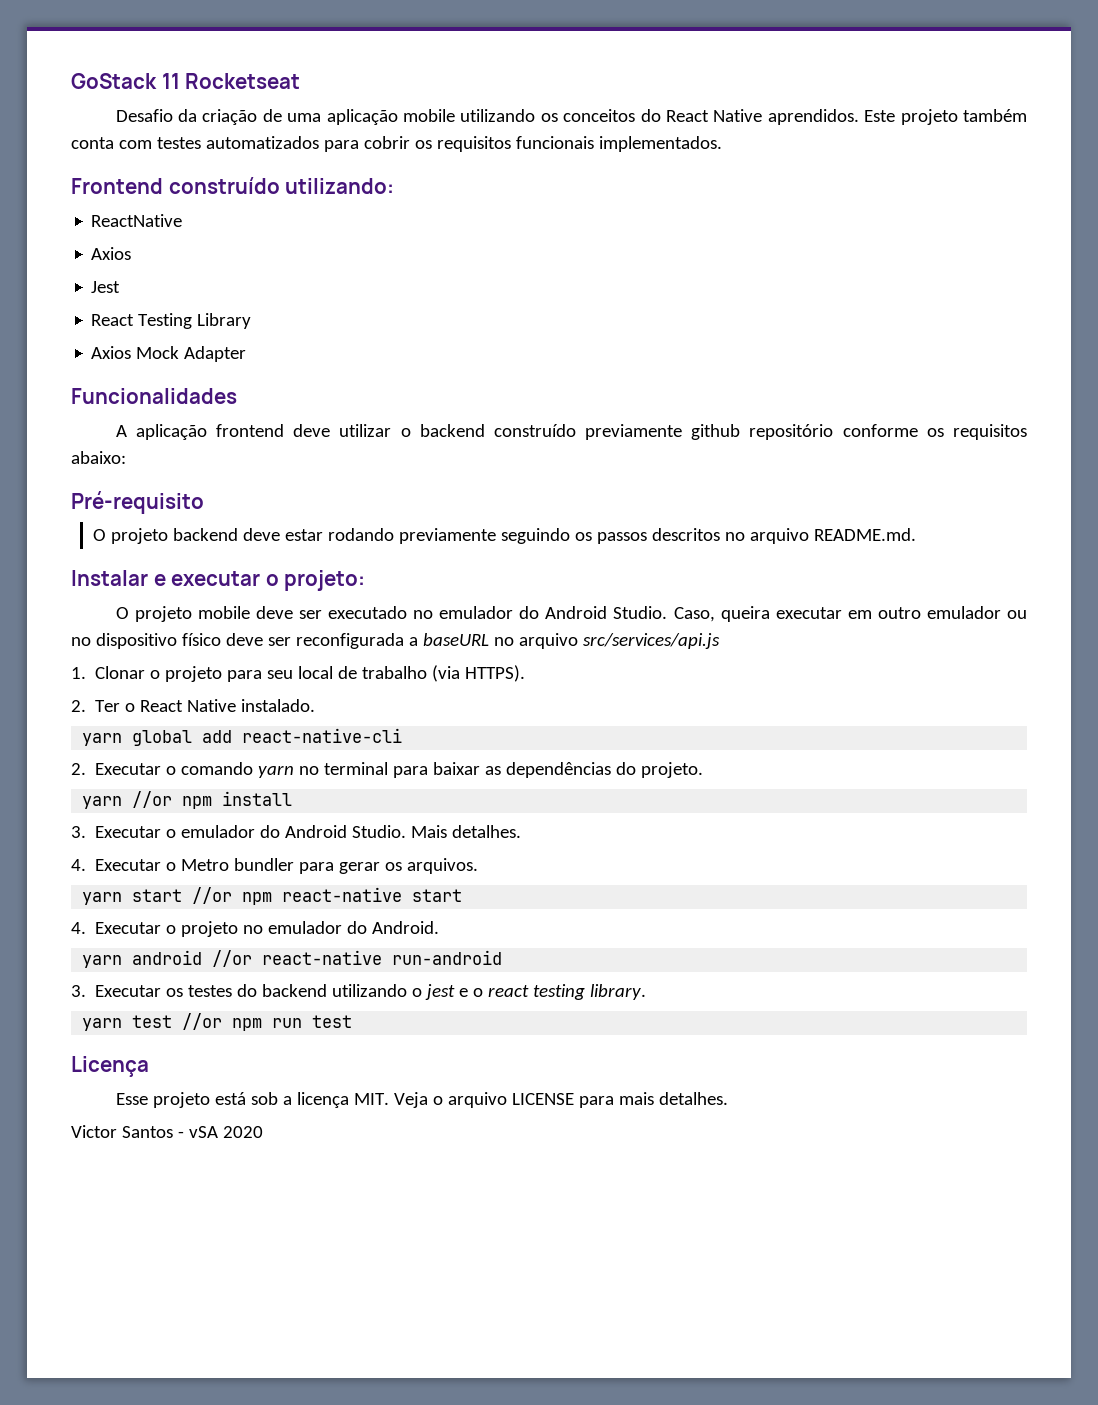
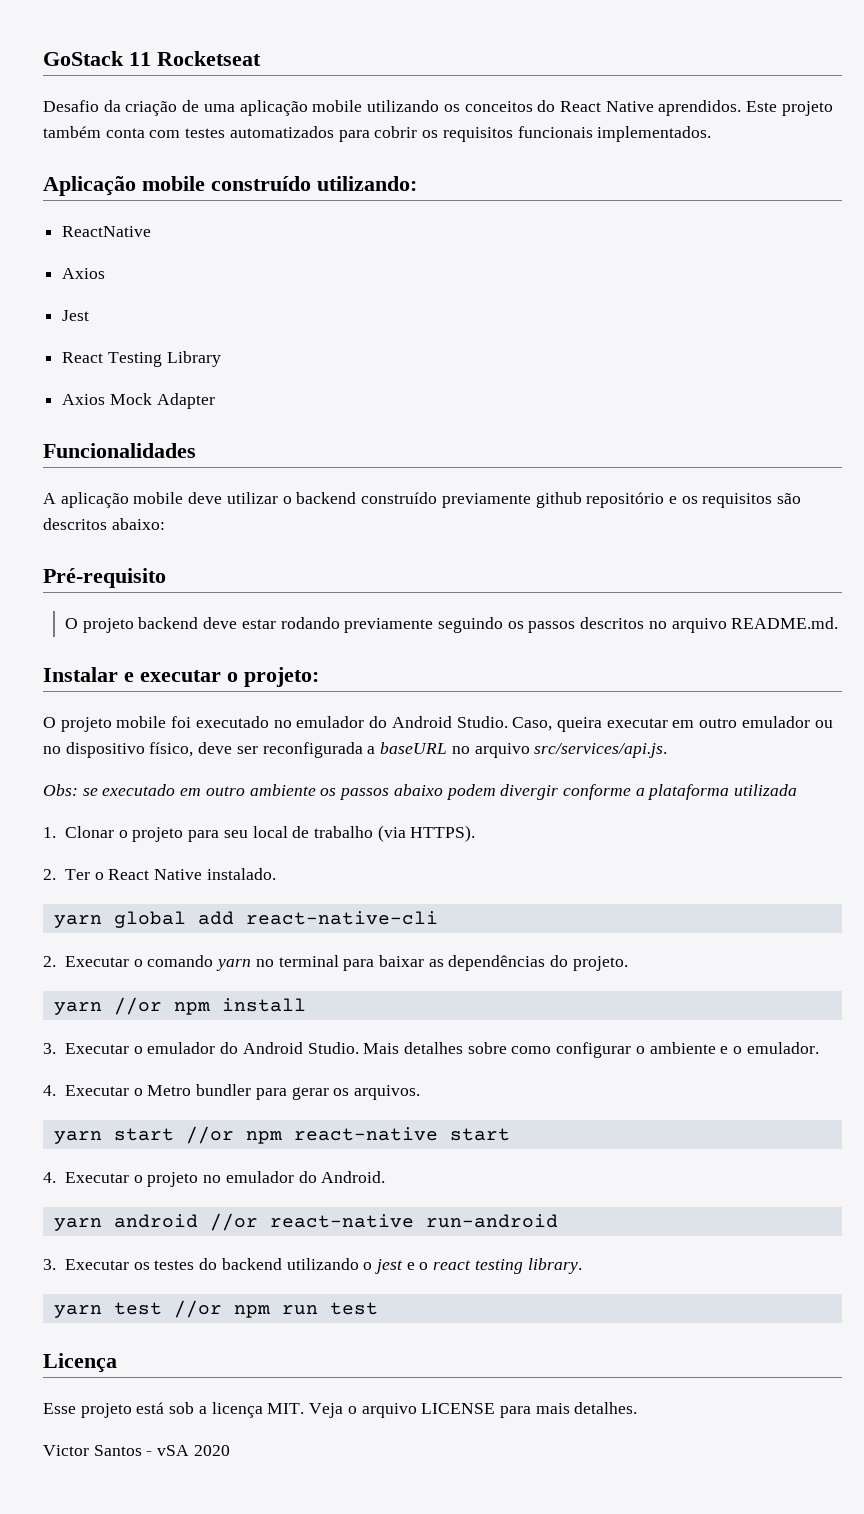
[71,178,163,194] Frontend -> [43,176,205,196] Aplicação mobile
[215,424,284,437] frontend -> [133,492,184,504] mobile
[842,424,1027,440] conforme os requisitos -> [668,493,802,508] [43,518,107,530] e os requisitos são descritos
[255,606,322,619] deve ser -> [171,716,192,728] foi
[181,633,221,646] físico -> [149,742,194,757] físico,
[582,633,720,649] src/services/api.js -> [534,743,668,758] [43,784,798,800] src/services/api.js. // Obs: se executado em outro ambiente os passos abaixo podem divergir conforme a plataforma utilizada
[452,825,522,838] detalhes. -> [404,1042,819,1058] detalhes sobre como configurar o ambiente e o emulador.

